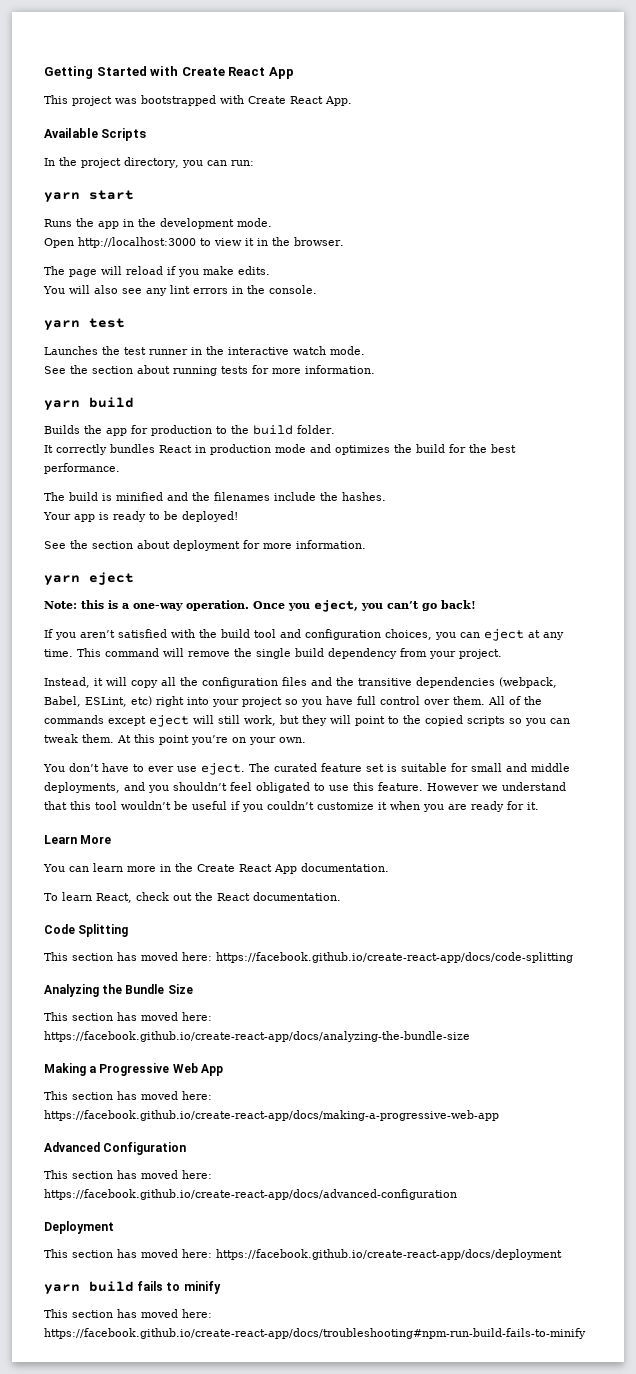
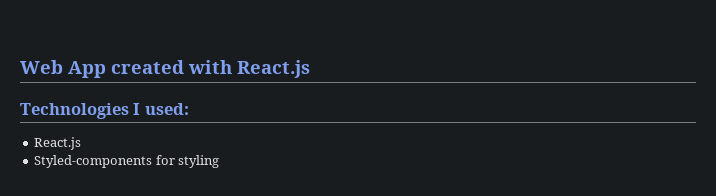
[44,66,294,79] [44,95,352,106] [44,128,147,141] [44,157,254,168] [44,190,134,202] [44,218,272,229] [44,237,344,248] [44,266,270,277] [43,285,317,296] [44,318,125,330] [44,346,365,355] [44,365,375,376] [44,397,134,410] [44,425,335,436] [44,444,516,455] [44,463,120,474] [44,492,386,501] [43,511,238,522] [44,540,366,551] [44,572,134,585] [44,600,476,612] [44,629,564,641] [44,648,502,659] [44,677,557,688] [44,696,542,707] [44,715,570,727] [44,734,306,745] [43,763,570,775] [44,782,566,793] [44,801,539,812] [44,835,112,844] [43,863,389,874] [44,892,341,903] [44,924,129,937] [44,952,573,963] [44,984,193,997] [44,1012,212,1021] [44,1031,470,1042] [44,1063,223,1076] [44,1091,212,1100] [44,1110,499,1121] [44,1142,187,1155] [44,1170,212,1179] [44,1189,457,1200] [44,1221,114,1234] [44,1249,562,1260] [44,1281,221,1294] [44,1309,212,1318] [44,1328,586,1339] Getting Started with Create React App // This project was bootstrapped with Create React App. // Available Scripts // In the project directory, you can run: // yarn start // Runs the app in the development mode. // Open http://localhost:3000 to view it in the browser. // The page will reload if you make edits. // You will also see any lint errors in the console. // yarn test // Launches the test runner in the interactive watch mode. // See the section about running tests for more information. // yarn build // Builds the app for production to the build folder. // It correctly bundles React in production mode and optimizes the build for the best performance. // The build is minified and the filenames include the hashes. // Your app is ready to be deployed! // See the section about deployment for more information. // yarn eject // Note: this is a one-way operation. Once you eject, you can’t go back! // If you aren’t satisfied with the build tool and configuration choices, you can eject at any time. This command will remove the single build dependency from your project. // Instead, it will copy all the configuration files and the transitive dependencies (webpack, Babel, ESLint, etc) right into your project so you have full control over them. All of the commands except eject will still work, but they will point to the copied scripts so you can tweak them. At this point you’re on your own. // You don’t have to ever use eject. The curated feature set is suitable for small and middle deployments, and you shouldn’t feel obligated to use this feature. However we understand that this tool wouldn’t be useful if you couldn’t customize it when you are ready for it. // Learn More // You can learn more in the Create React App documentation. // To learn React, check out the React documentation. // Code Splitting // This section has moved here: https://facebook.github.io/create-react-app/docs/code-splitting // Analyzing the Bundle Size // This section has moved here: https://facebook.github.io/create-react-app/docs/analyzing-the-bundle-size // Making a Progressive Web App // This section has moved here: https://facebook.github.io/create-react-app/docs/making-a-progressive-web-app // Advanced Configuration // This section has moved here: https://facebook.github.io/create-react-app/docs/advanced-configuration // Deployment // This section has moved here: https://facebook.github.io/create-react-app/docs/deployment // yarn build fails to minify // This section has moved here: https://facebook.github.io/create-react-app/docs/troubleshooting#npm-run-build-fails-to-minify -> [20,60,310,78] [20,103,189,119] [34,137,82,150] [34,155,220,168] Web App created with React.js // Technologies I used: // React.js // Styled-components for styling

